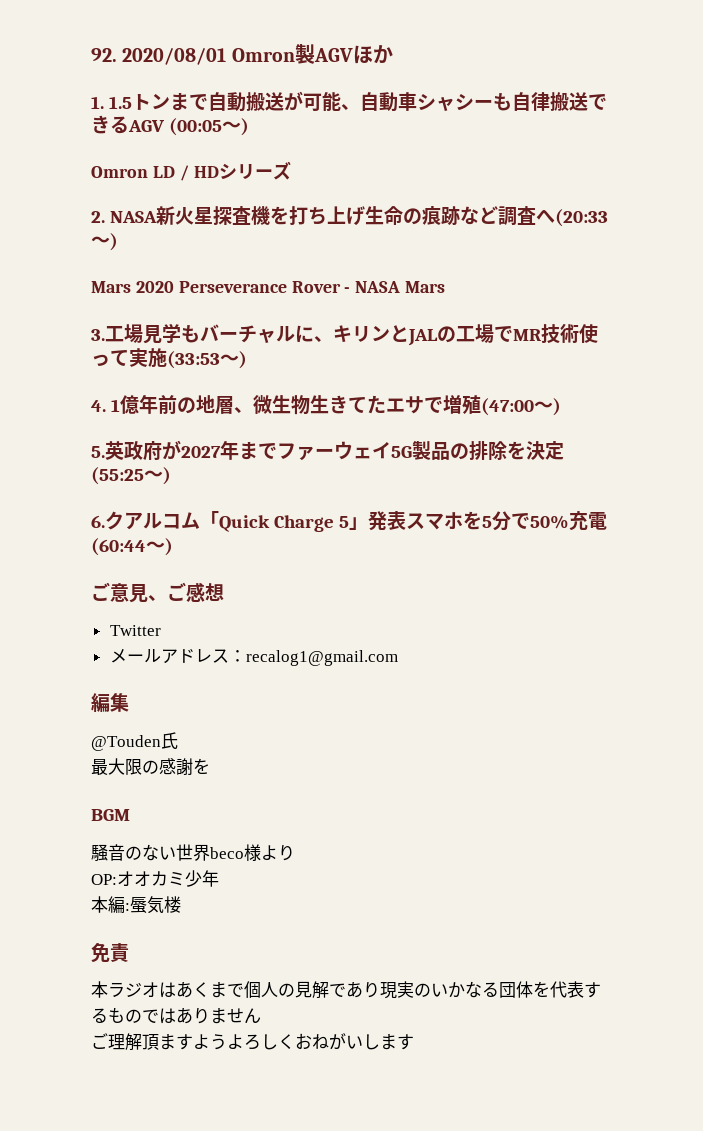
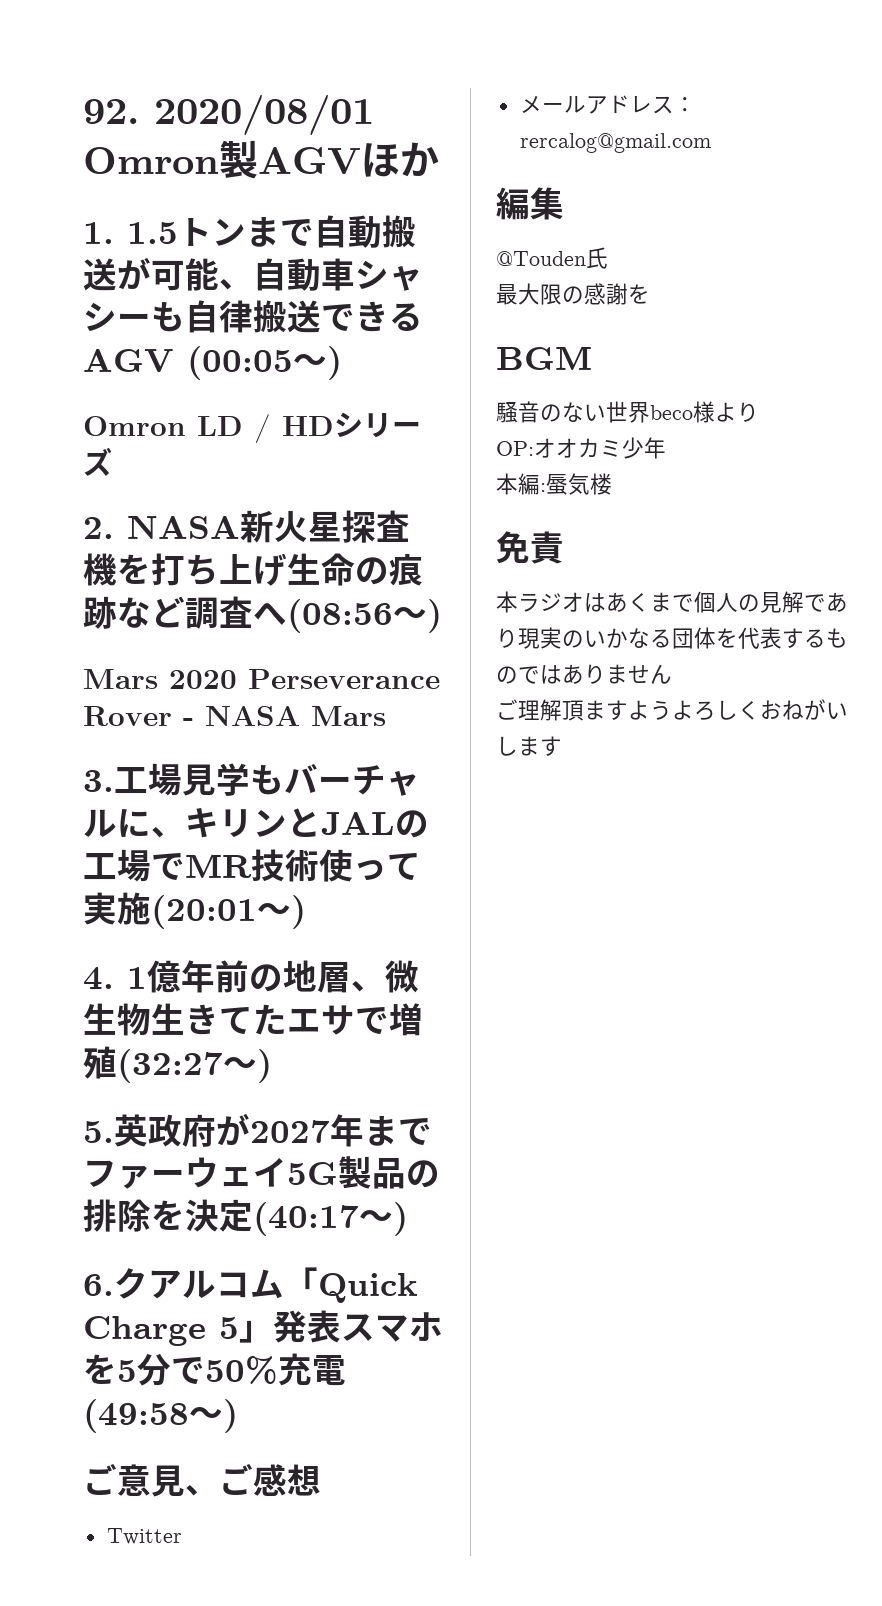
[555,209,609,227] (20:33 -> [287,599,393,633] (08:56
[167,351,220,369] (33:53 -> [151,895,257,929] (20:01
[481,398,535,416] (47:00 -> [117,1049,223,1083] (32:27
[91,467,144,485] (55:25 -> [253,1202,359,1236] (40:17
[91,538,146,556] (60:44 -> [83,1399,189,1433] (49:58
[245,650,398,666] recalog1@gmail.com -> [519,133,711,153] rercalog@gmail.com

